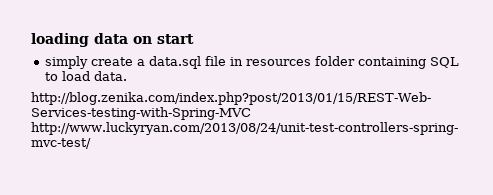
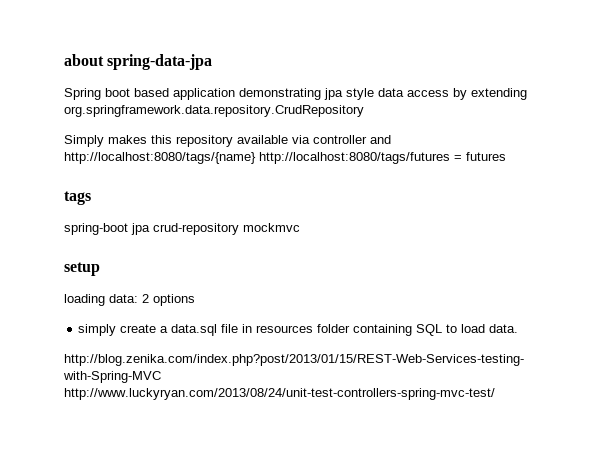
[31,33,194,47] loading data on start -> [64,54,213,70] [64,88,527,100] [64,105,364,117] [64,135,391,147] [64,152,506,164] [64,191,91,205] [64,223,300,235] [64,262,100,276] [64,294,195,306] about spring-data-jpa // Spring boot based application demonstrating jpa style data access by extending org.springframework.data.repository.CrudRepository // Simply makes this repository available via controller and http://localhost:8080/tags/{name} http://localhost:8080/tags/futures = futures // tags // spring-boot jpa crud-repository mockmvc // setup // loading data: 2 options

